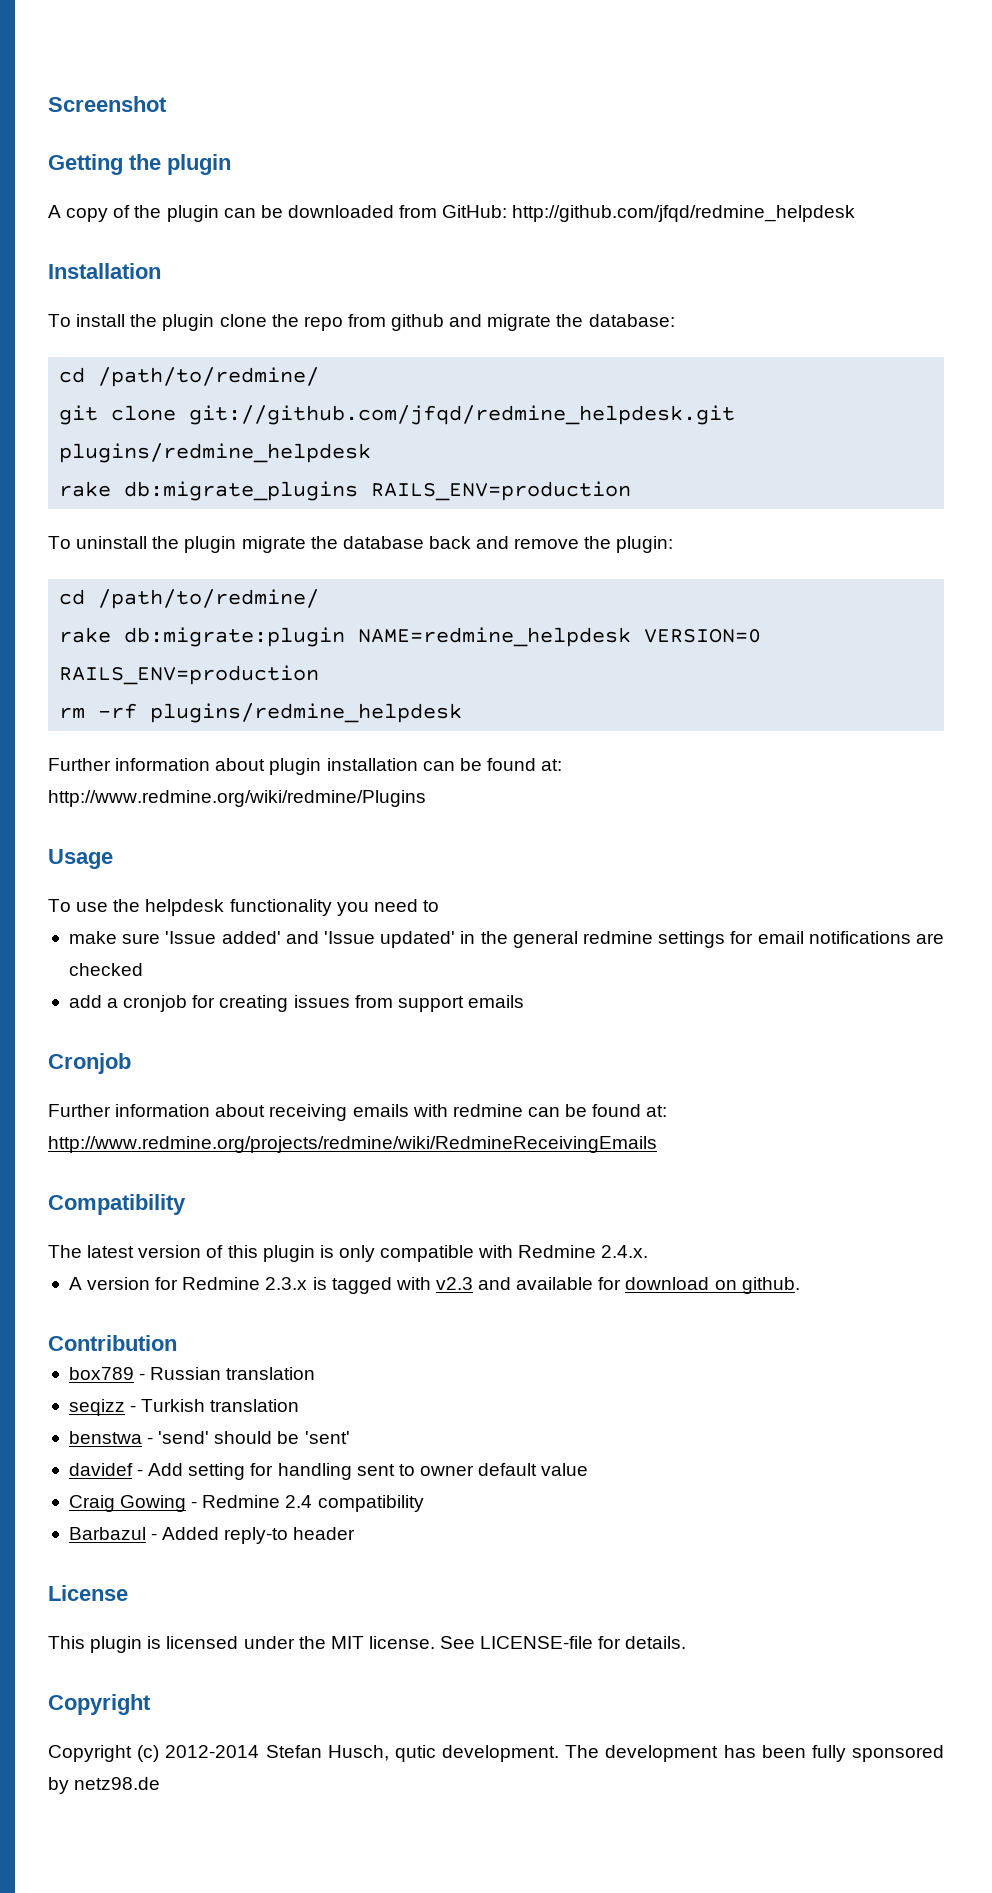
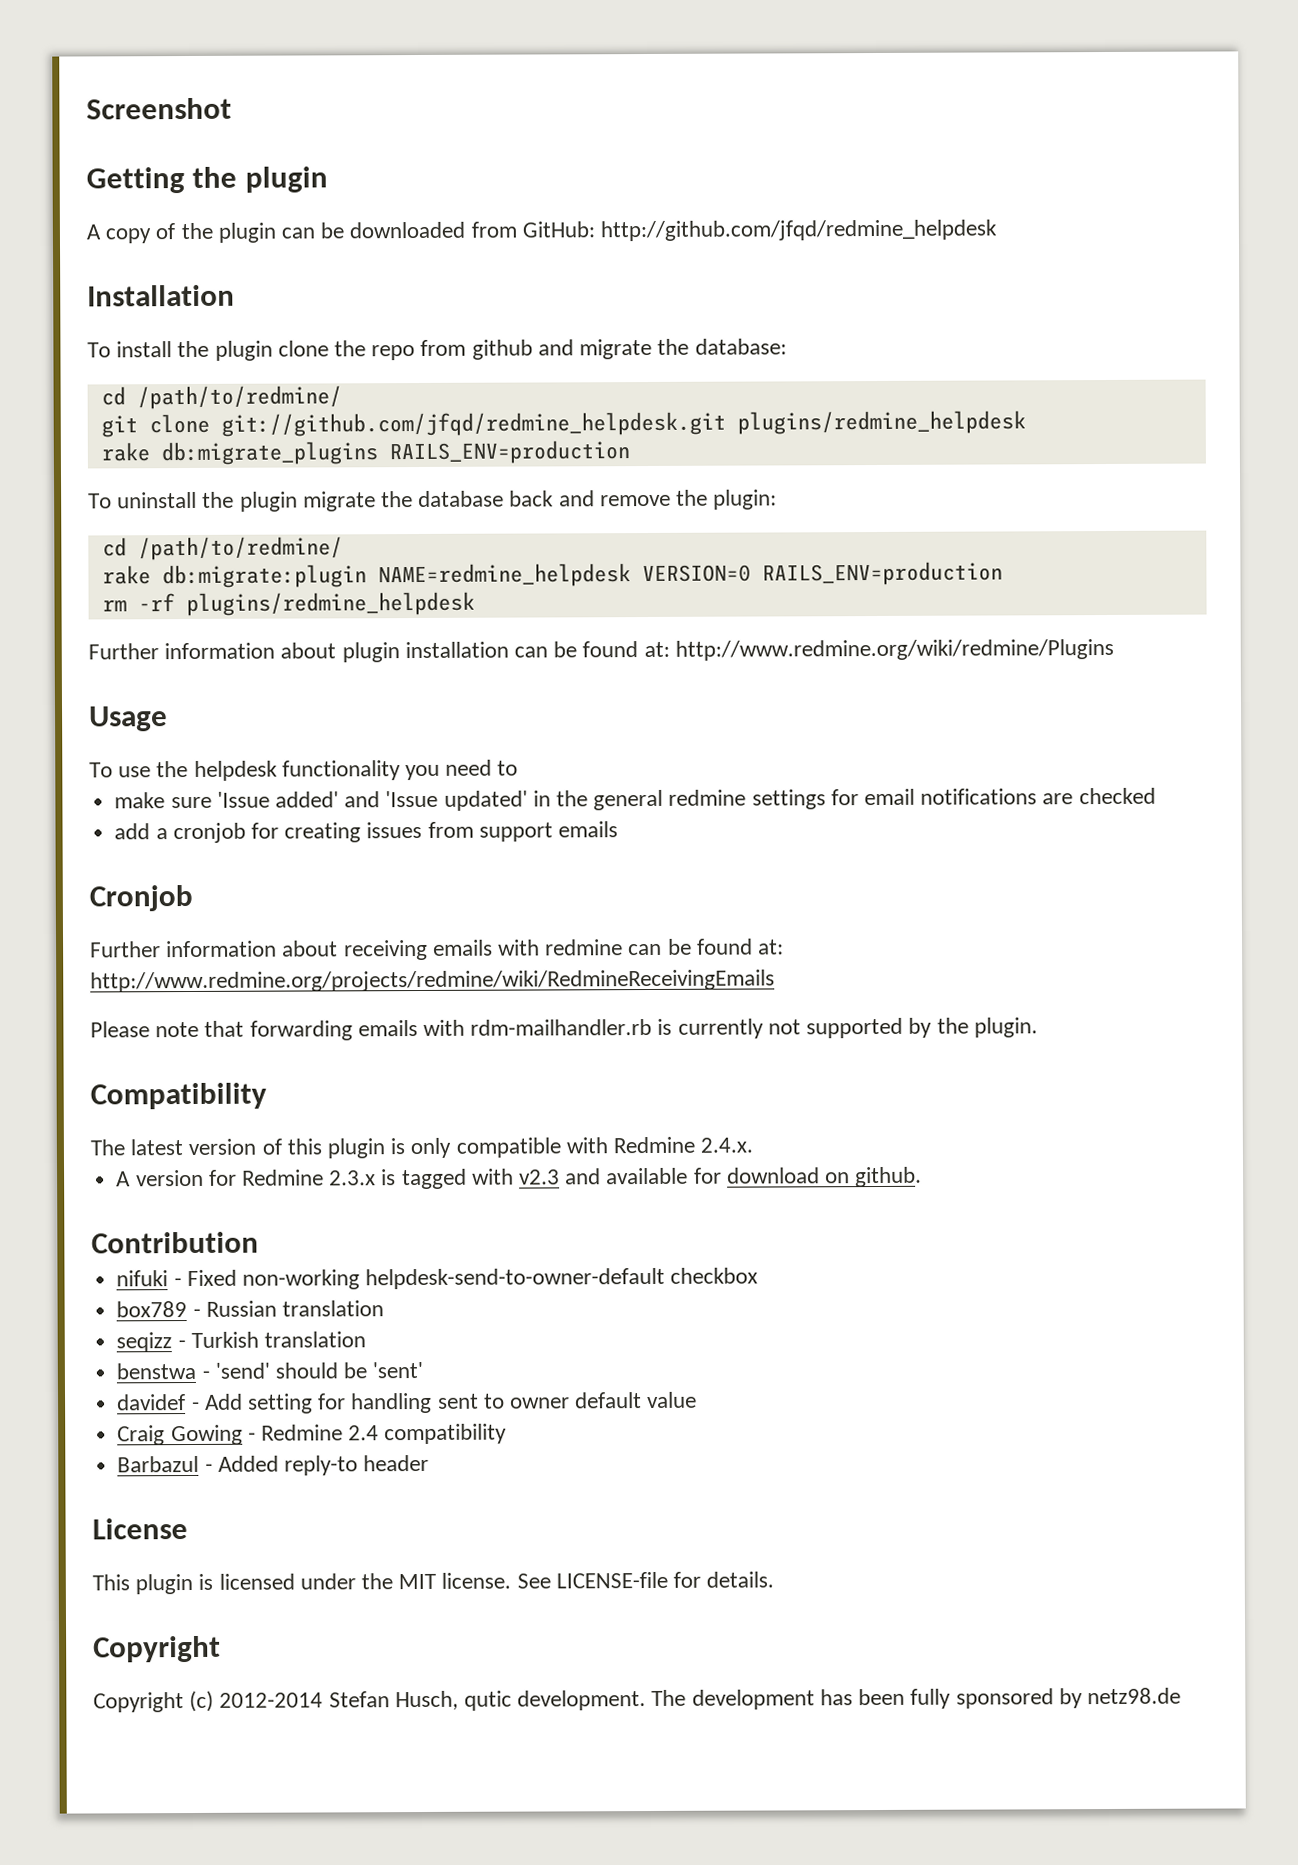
(657, 1144) none -> [90,1017,1038,1041] // Please note that forwarding emails with rdm-mailhandler.rb is currently not supported by the plugin.
(177, 1343) none -> [116,1267,759,1290] // nifuki - Fixed non-working helpdesk-send-to-owner-default checkbox

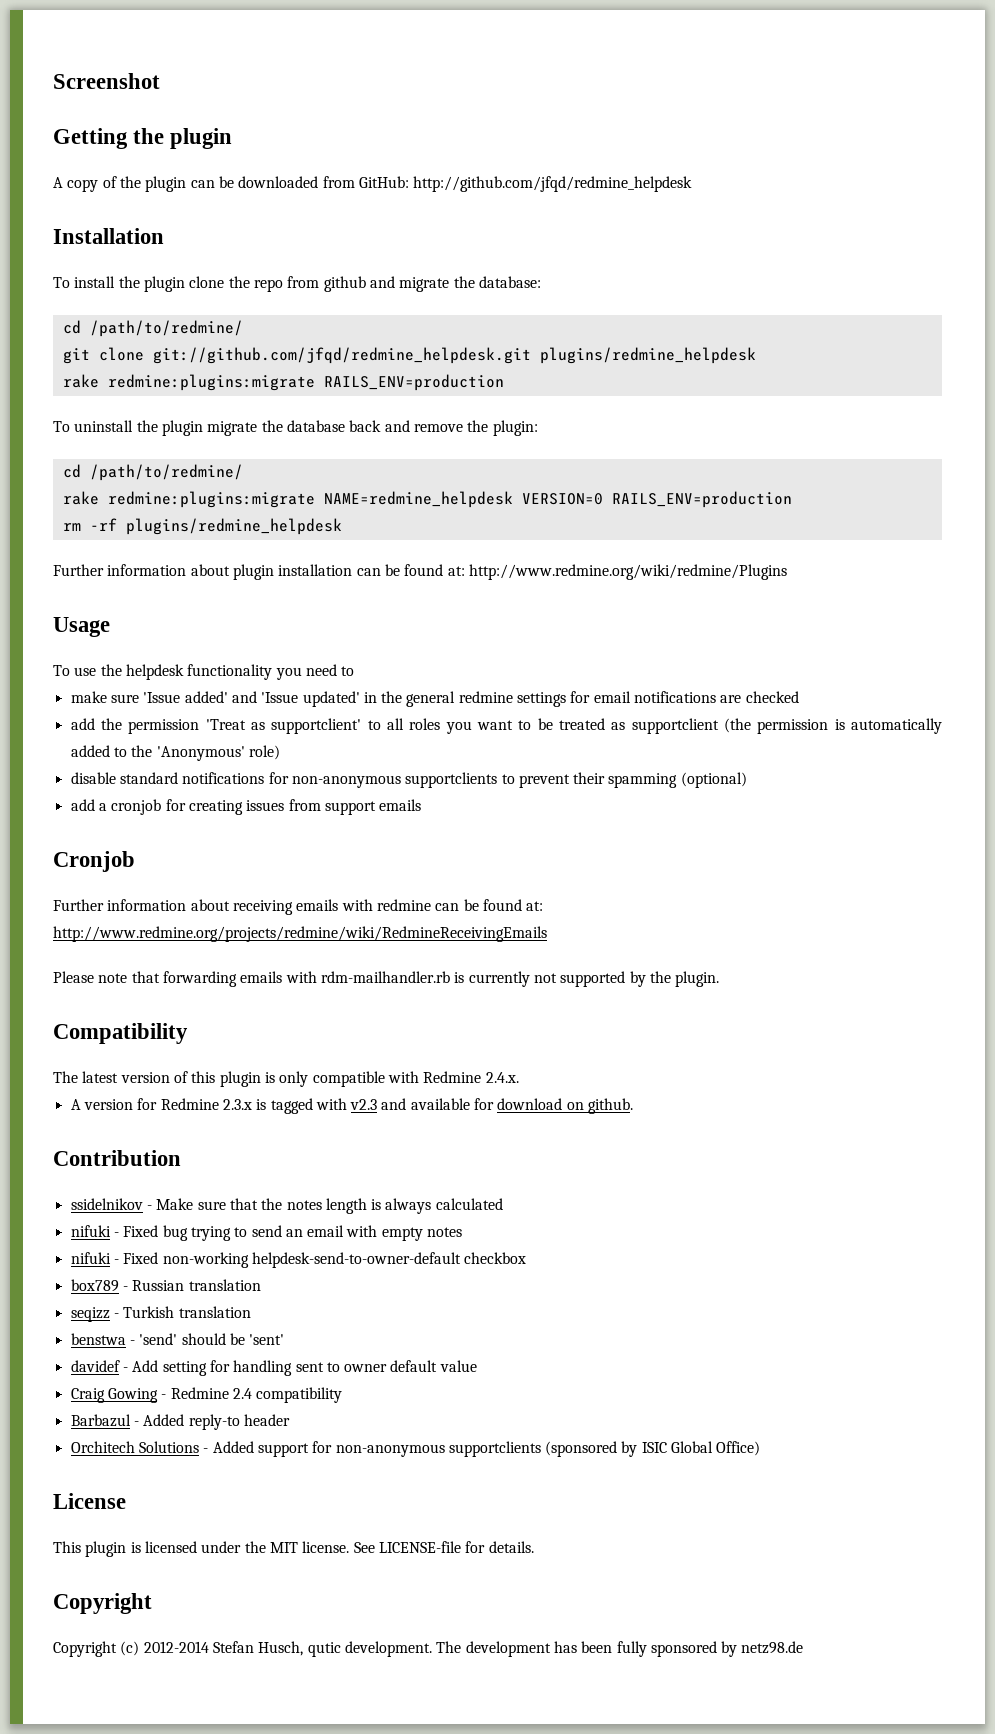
[160,441,378,466] db:migrate_plugins -> [107,374,315,391] redmine:plugins:migrate
[161,564,367,589] db:migrate:plugin -> [107,491,315,508] redmine:plugins:migrate
(1156, 796) none -> [70,718,942,734] [70,745,280,761] [70,772,747,788] // add the permission 'Treat as supportclient' to all roles you want to be treated as supportclient (the permission is automatically added to the 'Anonymous' role) // disable standard notifications for non-anonymous supportclients to prevent their spamming (optional)
(259, 1242) none -> [70,1198,503,1214] [70,1225,463,1241] // ssidelnikov - Make sure that the notes length is always calculated // nifuki - Fixed bug trying to send an email with empty notes
(430, 1463) none -> [70,1441,761,1457] // Orchitech Solutions - Added support for non-anonymous supportclients (sponsored by ISIC Global Office)

